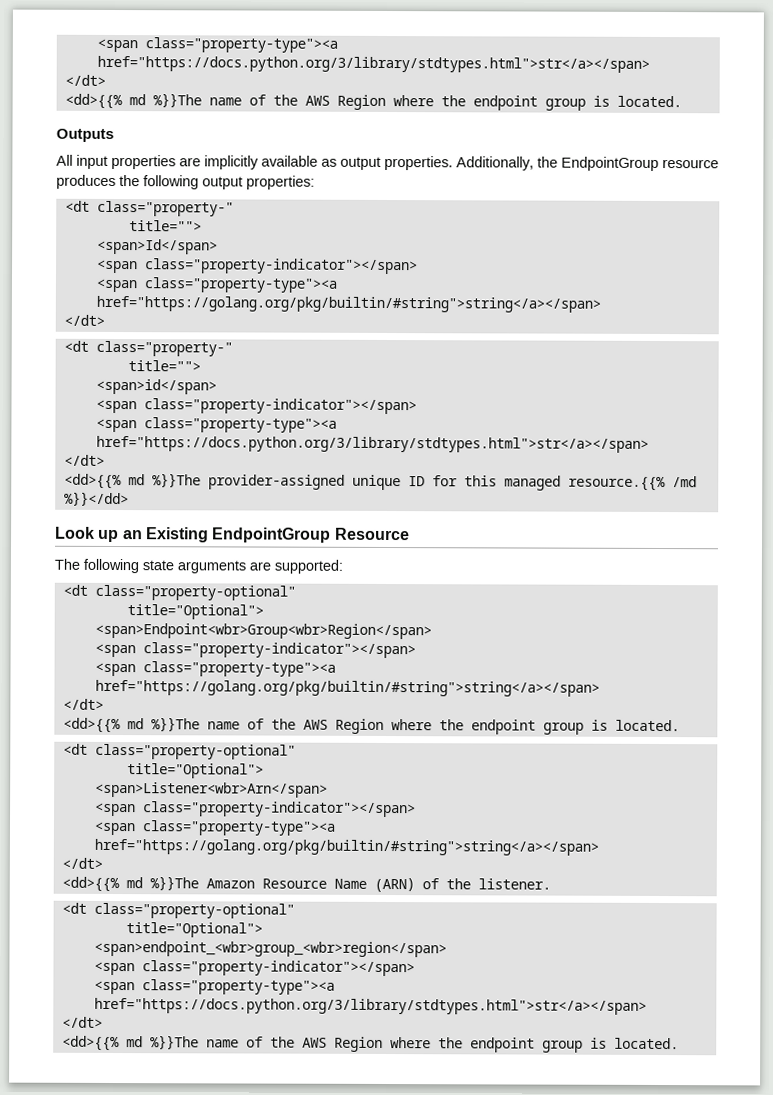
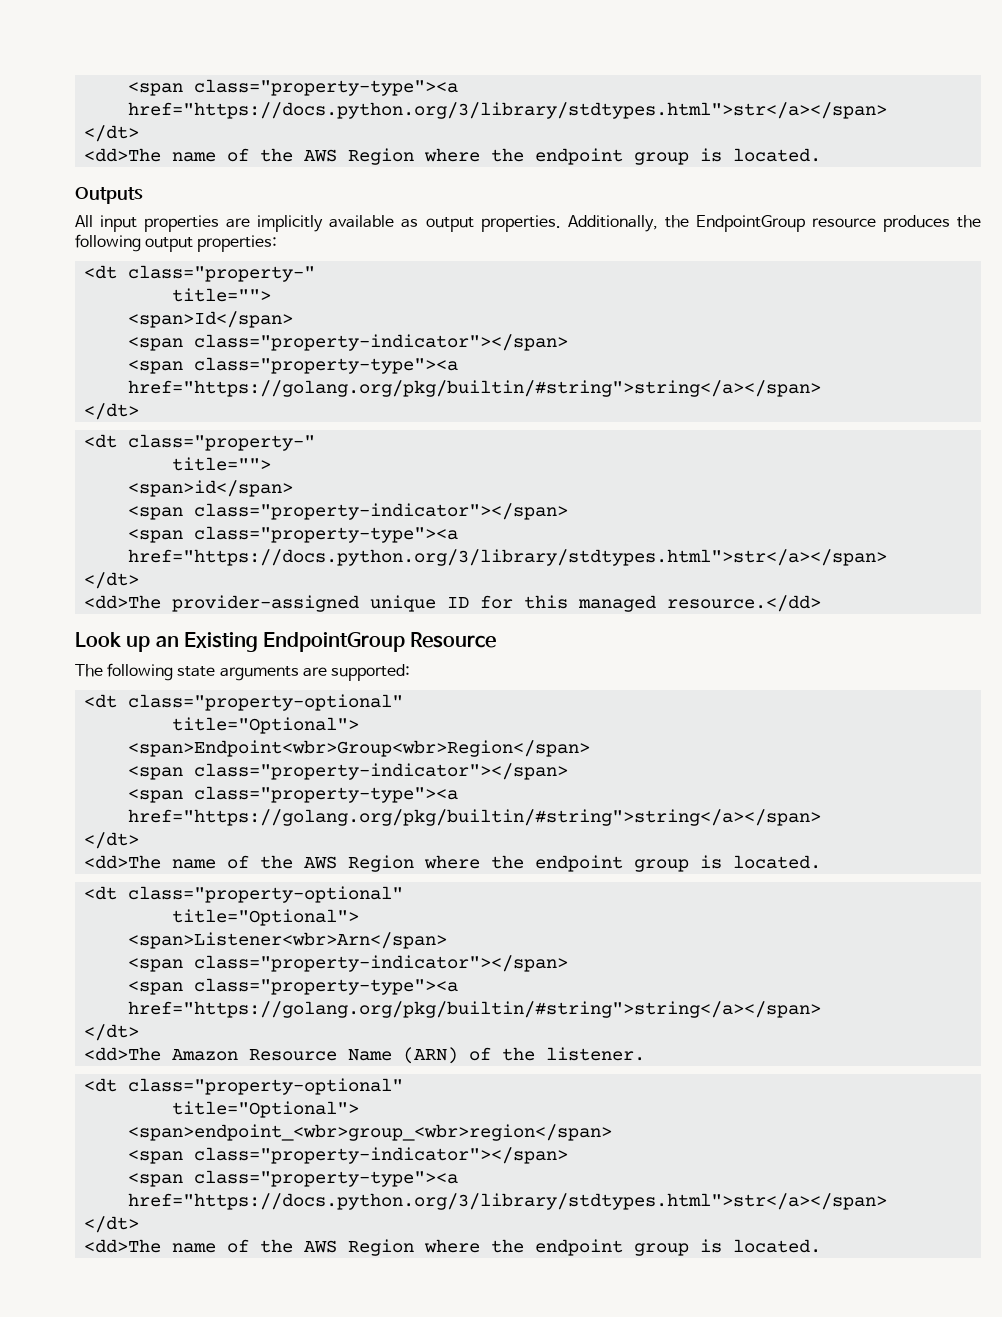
[96,37,338,53] [96,55,650,73] [64,74,106,86] [64,93,202,110] <span class="property-type"><a href="https://docs.python.org/3/library/stdtypes.html">str</a></span> // </dt> // <dd>{{% md %}}The -> [128,79,459,96] [128,102,888,119] [84,125,140,142] [84,148,162,162] <span class="property-type"><a href="https://docs.python.org/3/library/stdtypes.html">str</a></span> // </dt> // <dd>The
[63,473,201,490] <dd>{{% md %}}The -> [84,595,162,609] <dd>The
[567,476,697,492] [63,491,129,507] resource.{{% /md %}}</dd> -> [667,595,822,612] resource.</dd>
[62,717,200,734] <dd>{{% md %}}The -> [84,855,162,869] <dd>The
[61,876,199,893] <dd>{{% md %}}The -> [84,1047,162,1061] <dd>The
[61,1035,199,1052] <dd>{{% md %}}The -> [84,1239,162,1253] <dd>The

